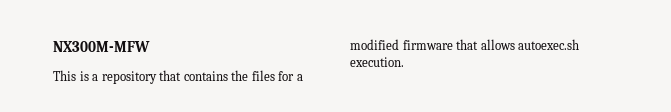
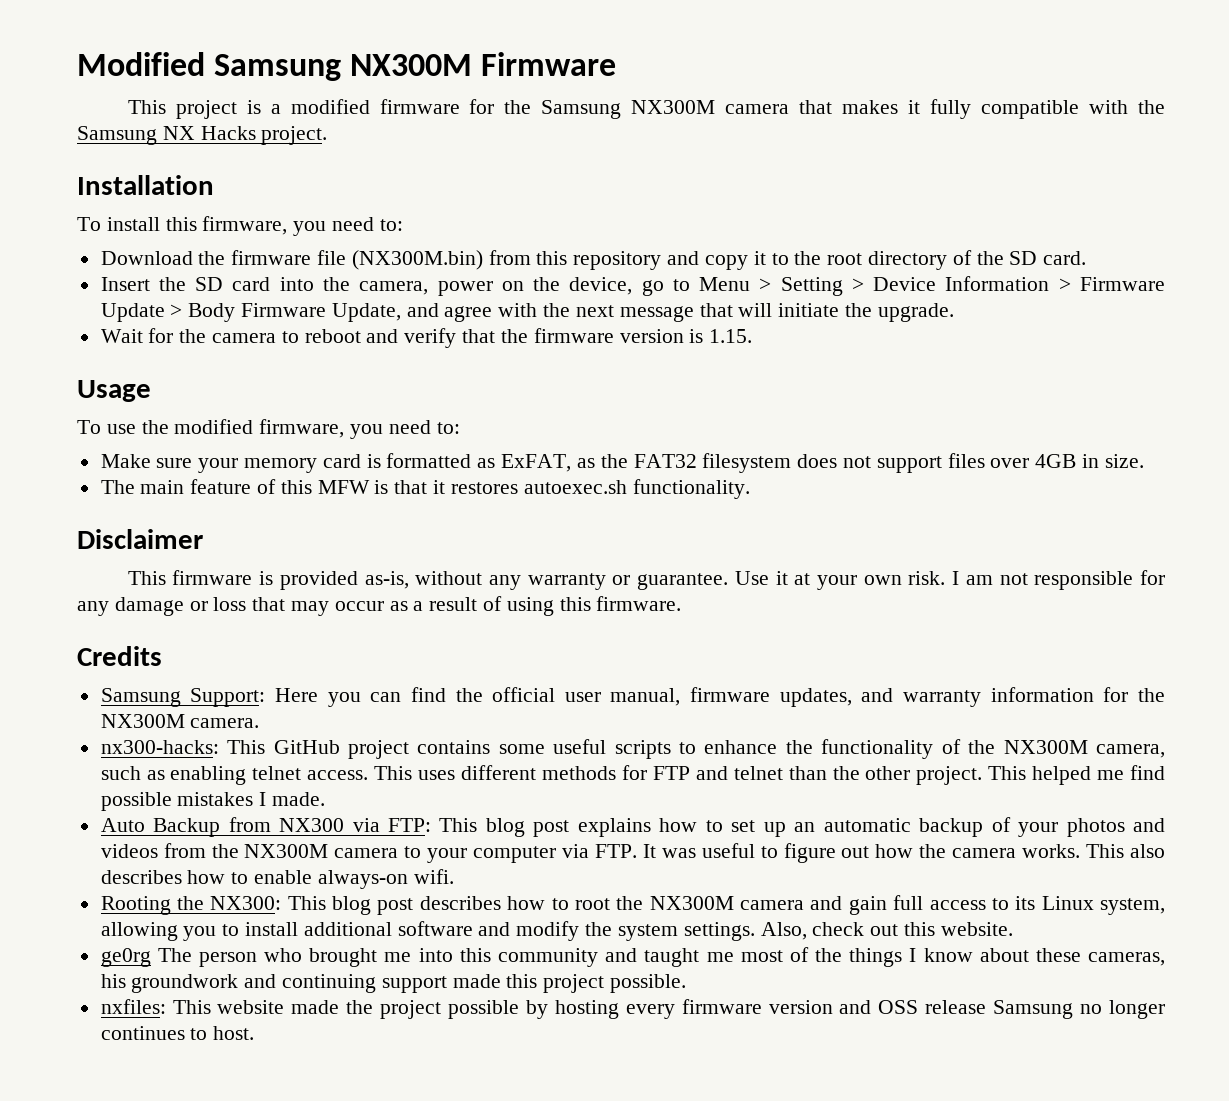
[53,41,150,52] [53,70,76,81] NX300M-MFW // This -> [77,52,617,81] [127,100,237,119] Modified Samsung NX300M Firmware // This project
[101,70,303,84] [350,39,580,50] [350,57,404,67] repository that contains the files for a modified firmware that allows autoexec.sh execution. -> [290,99,1166,119] [77,126,328,145] [77,175,214,195] [77,216,403,236] [100,250,1087,270] [100,276,1166,296] [100,303,954,322] [100,328,753,348] [77,380,151,402] [77,419,460,439] [100,453,1144,473] [100,479,750,499] [77,529,203,549] [127,570,1165,590] [77,596,682,616] [77,646,162,666] [100,687,1165,707] [100,714,260,728] [100,739,1165,759] [100,765,1165,785] [100,792,326,811] [100,817,1165,837] [100,843,1166,863] [100,869,454,889] [100,895,1165,915] [100,921,1013,941] [100,947,1166,967] [100,974,687,993] [100,999,1165,1019] [100,1026,255,1040] modified firmware for the Samsung NX300M camera that makes it fully compatible with the Samsung NX Hacks project. // Installation // To install this firmware, you need to: // Download the firmware file (NX300M.bin) from this repository and copy it to the root directory of the SD card. // Insert the SD card into the camera, power on the device, go to Menu > Setting > Device Information > Firmware Update > Body Firmware Update, and agree with the next message that will initiate the upgrade. // Wait for the camera to reboot and verify that the firmware version is 1.15. // Usage // To use the modified firmware, you need to: // Make sure your memory card is formatted as ExFAT, as the FAT32 filesystem does not support files over 4GB in size. // The main feature of this MFW is that it restores autoexec.sh functionality. // Disclaimer // This firmware is provided as-is, without any warranty or guarantee. Use it at your own risk. I am not responsible for any damage or loss that may occur as a result of using this firmware. // Credits // Samsung Support: Here you can find the official user manual, firmware updates, and warranty information for the NX300M camera. // nx300-hacks: This GitHub project contains some useful scripts to enhance the functionality of the NX300M camera, such as enabling telnet access. This uses different methods for FTP and telnet than the other project. This helped me find possible mistakes I made. // Auto Backup from NX300 via FTP: This blog post explains how to set up an automatic backup of your photos and videos from the NX300M camera to your computer via FTP. It was useful to figure out how the camera works. This also describes how to enable always-on wifi. // Rooting the NX300: This blog post describes how to root the NX300M camera and gain full access to its Linux system, allowing you to install additional software and modify the system settings. Also, check out this website. // ge0rg The person who brought me into this community and taught me most of the things I know about these cameras, his groundwork and continuing support made this project possible. // nxfiles: This website made the project possible by hosting every firmware version and OSS release Samsung no longer continues to host.

